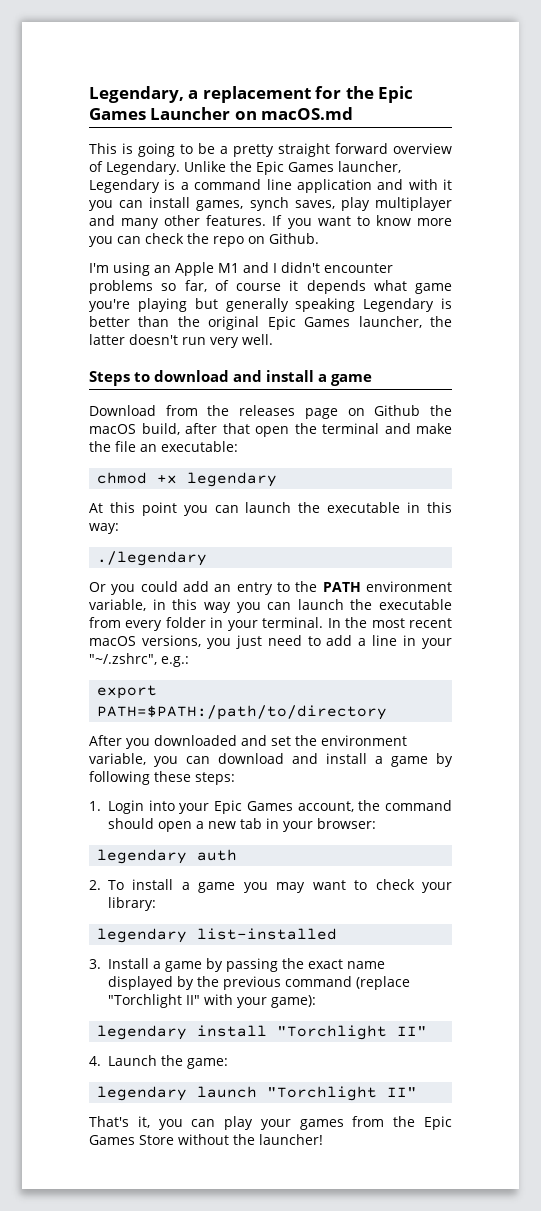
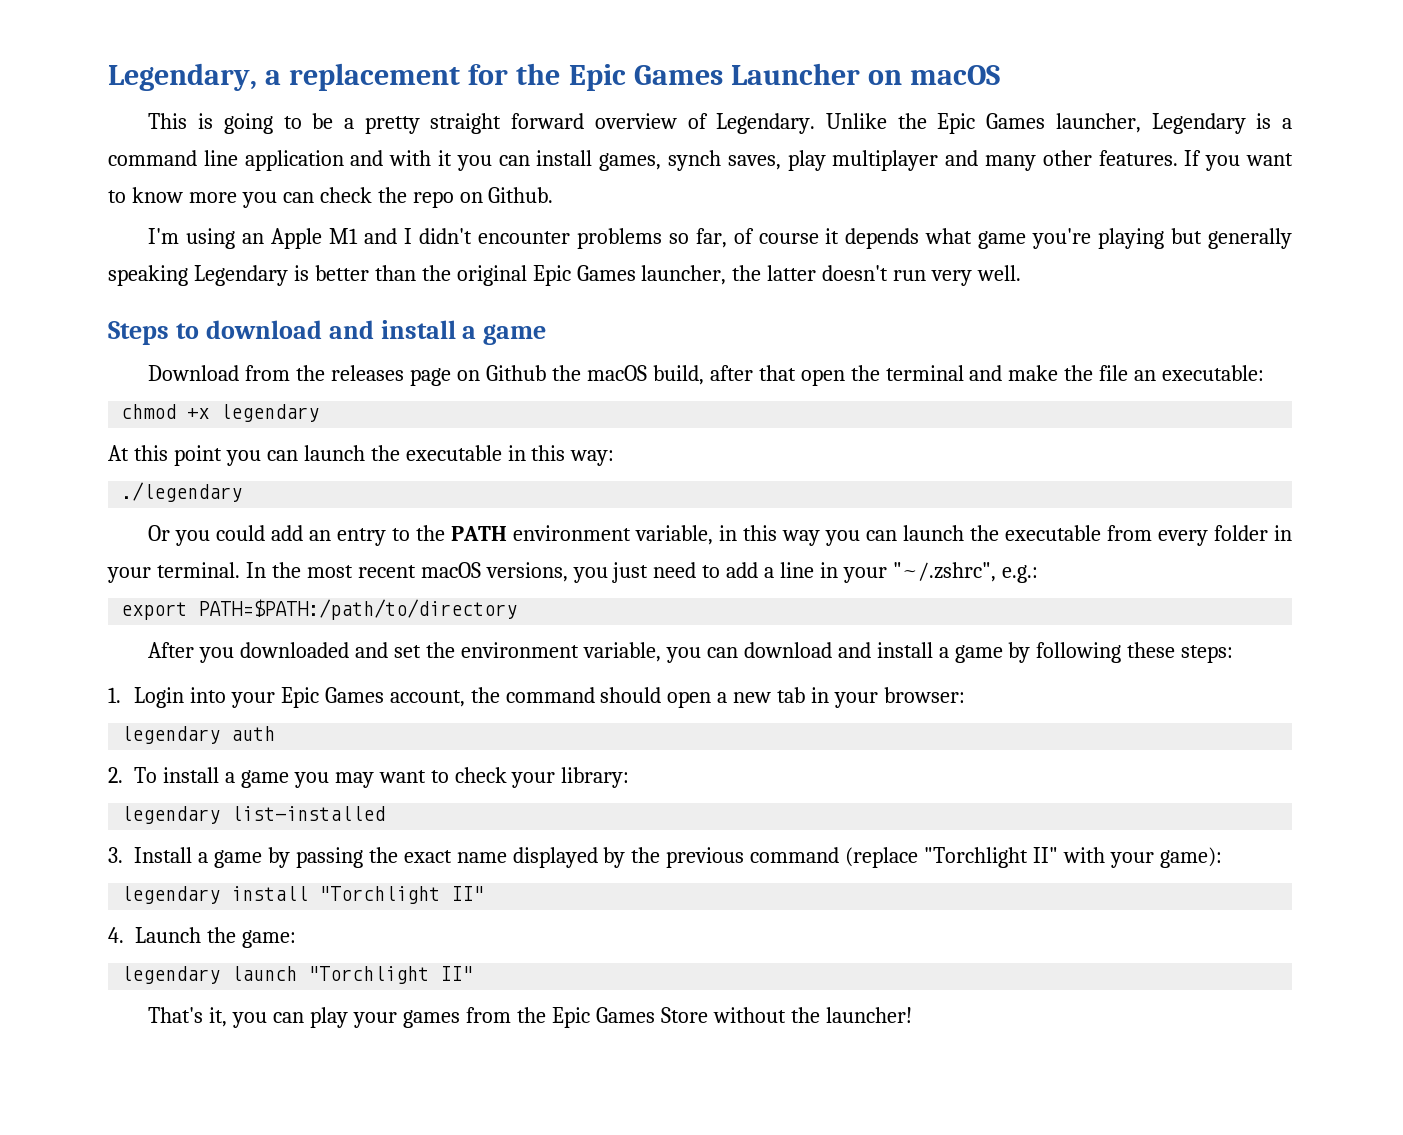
[261,107,354,120] macOS.md -> [909,65,1000,85] macOS

